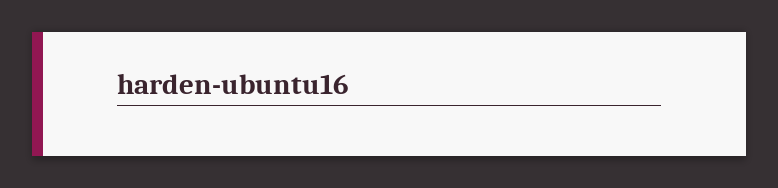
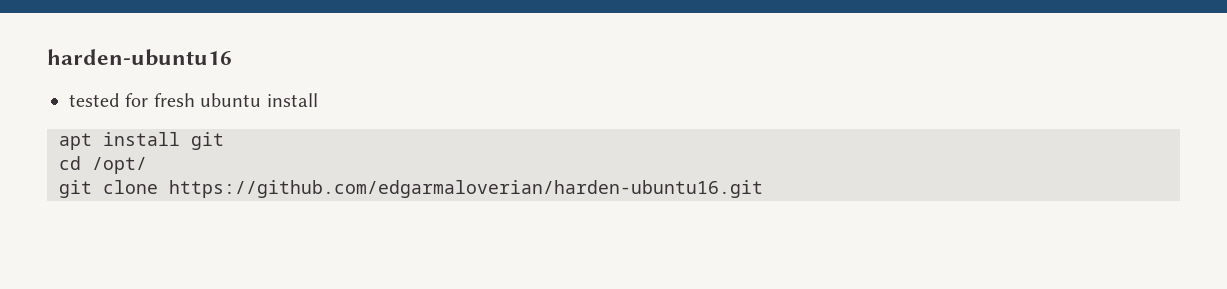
(349, 83) none -> [69,93,318,107] [59,132,224,150] [59,156,147,174] [59,180,763,198] // tested for fresh ubuntu install // apt install git // cd /opt/ // git clone https://github.com/edgarmaloverian/harden-ubuntu16.git

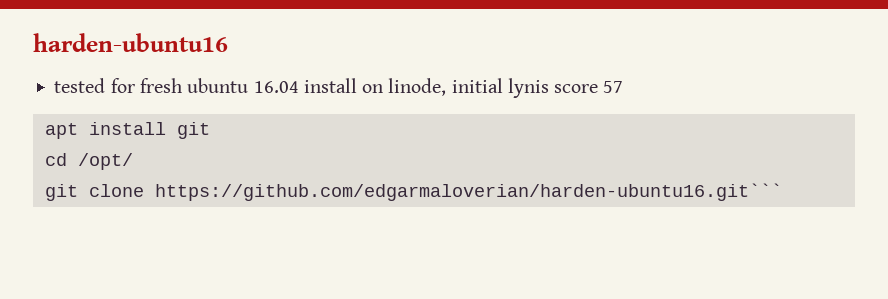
[266,93,318,107] install -> [253,78,624,98] 16.04 install on linode, initial lynis score 57
[169,180,763,198] https://github.com/edgarmaloverian/harden-ubuntu16.git -> [154,183,782,201] https://github.com/edgarmaloverian/harden-ubuntu16.git```

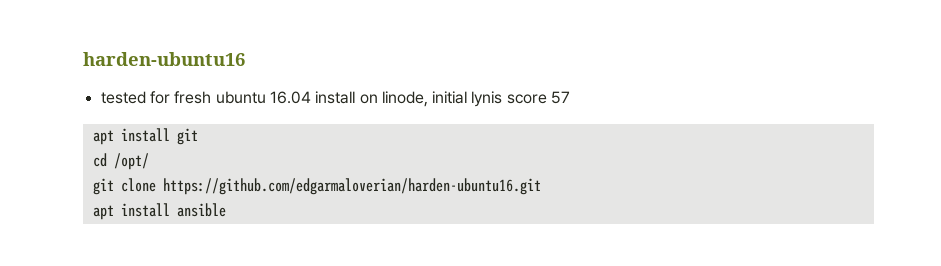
[154,183,782,201] https://github.com/edgarmaloverian/harden-ubuntu16.git``` -> [162,178,541,195] [92,203,226,220] https://github.com/edgarmaloverian/harden-ubuntu16.git // apt install ansible

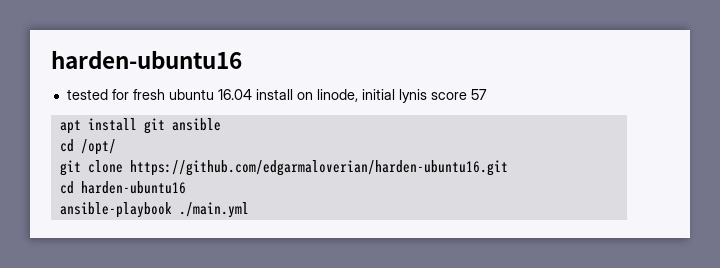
(198, 136) none -> [171,118,221,131] ansible
[92,203,226,220] apt install ansible -> [59,181,186,194] [59,202,249,218] cd harden-ubuntu16 // ansible-playbook ./main.yml

